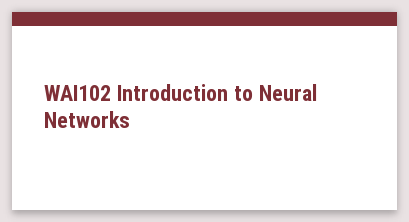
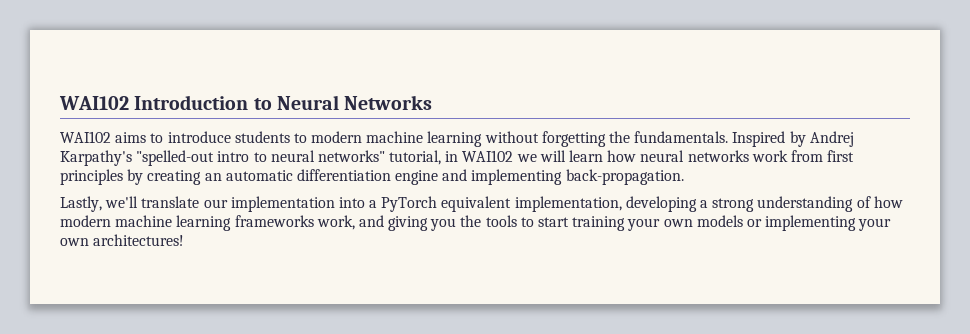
(130, 119) none -> [60,131,854,147] [60,150,855,166] [60,169,684,185] [60,196,903,212] [60,215,892,231] [60,234,185,246] // WAI102 aims to introduce students to modern machine learning without forgetting the fundamentals. Inspired by Andrej Karpathy's "spelled-out intro to neural networks" tutorial, in WAI102 we will learn how neural networks work from first principles by creating an automatic differentiation engine and implementing back-propagation. // Lastly, we'll translate our implementation into a PyTorch equivalent implementation, developing a strong understanding of how modern machine learning frameworks work, and giving you the tools to start training your own models or implementing your own architectures!

